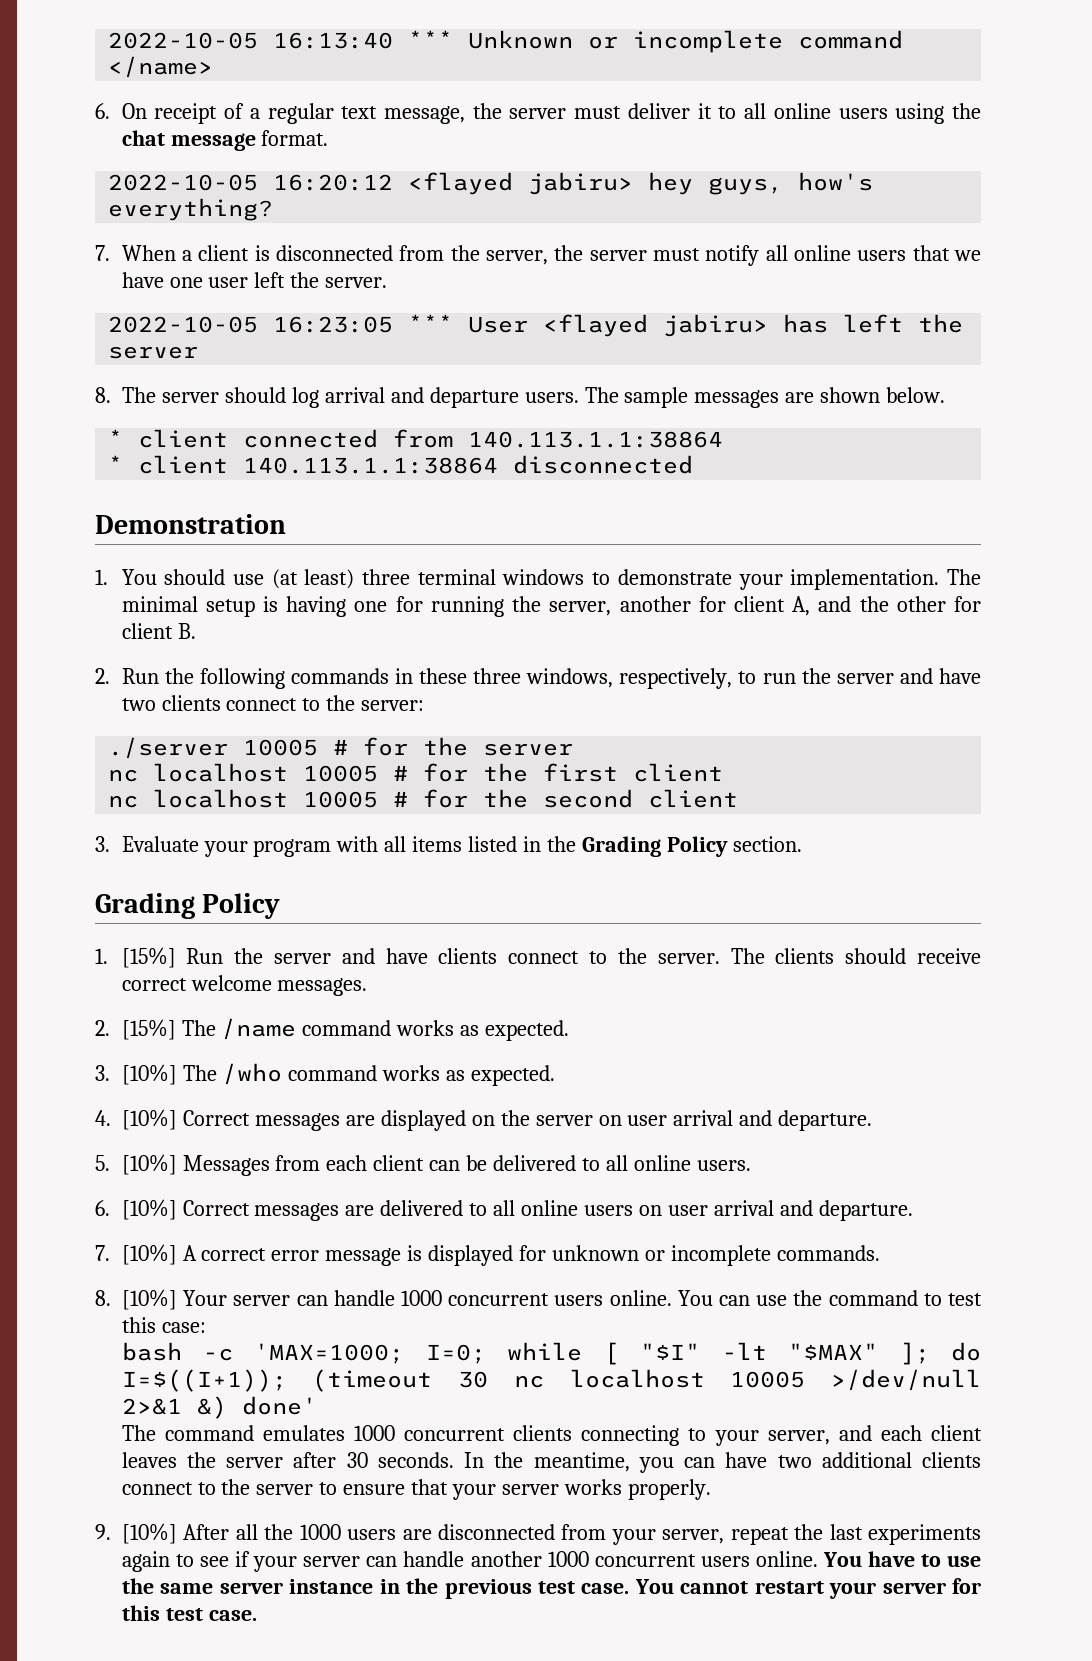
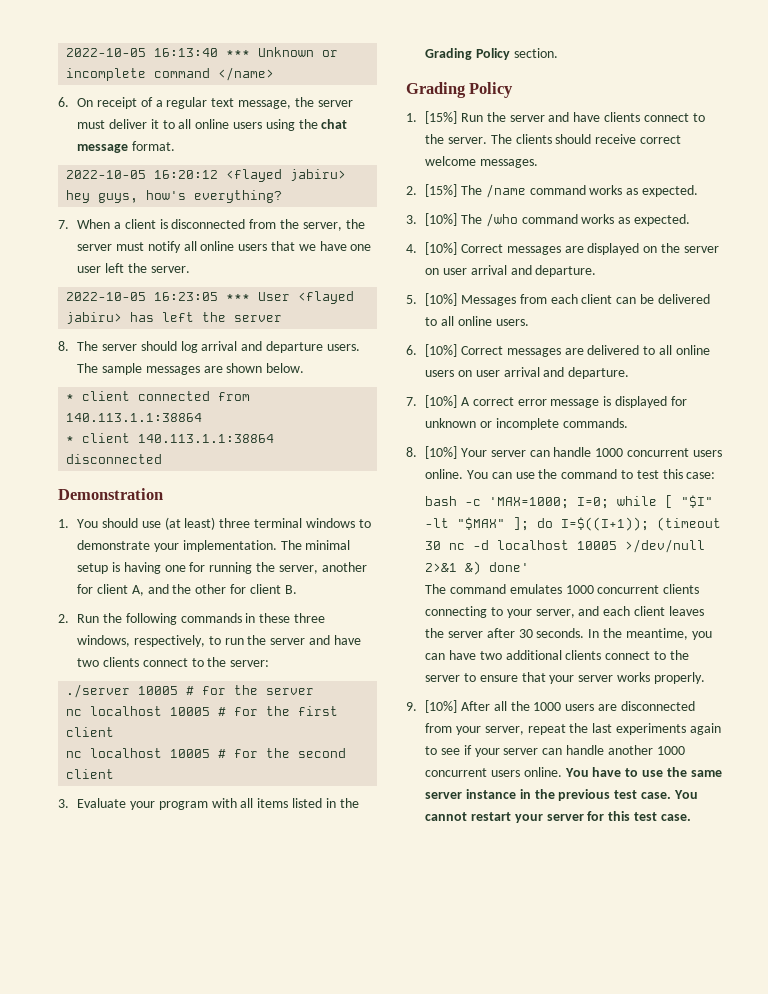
(544, 1381) none -> [473,540,490,550] -d

